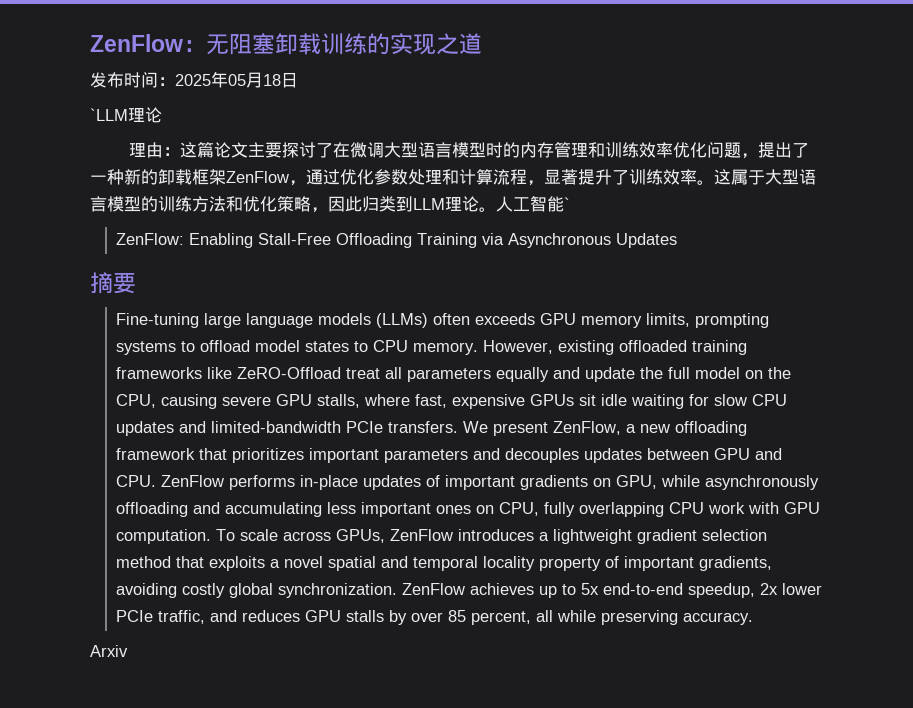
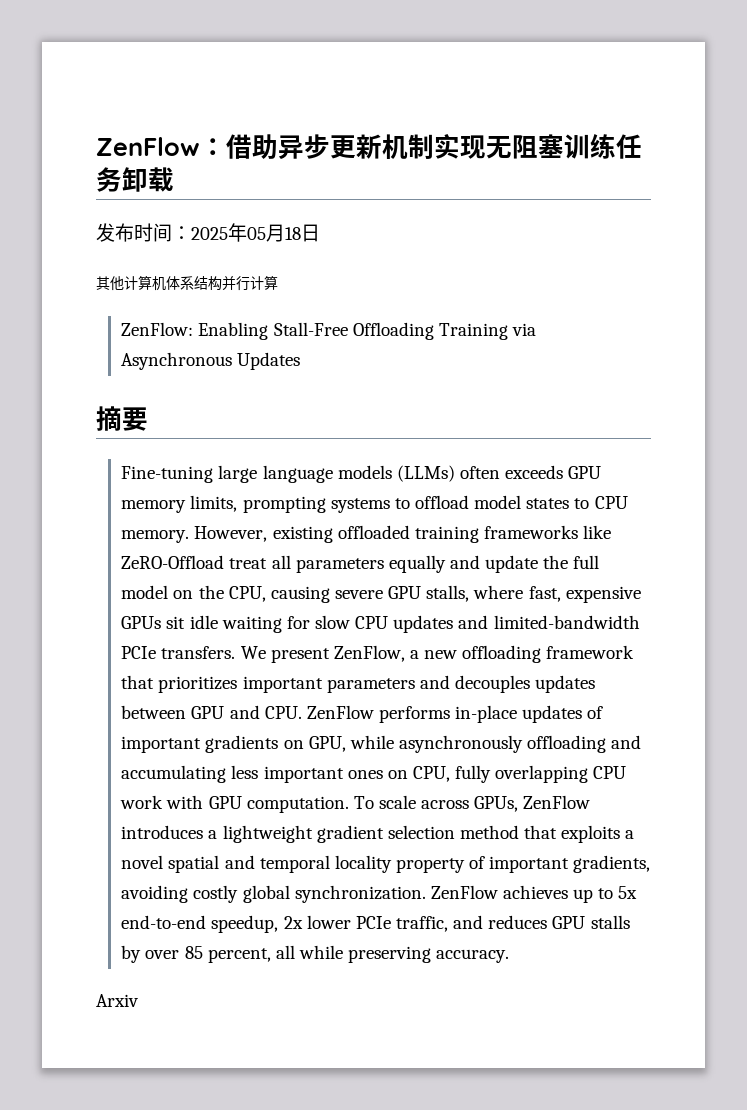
[206,33,482,55] 无阻塞卸载训练的实现之道 -> [226,134,642,159] [96,167,174,192] 借助异步更新机制实现无阻塞训练任务卸载
[90,107,162,123] [128,142,809,159] [90,169,816,186] [90,195,570,213] `LLM理论 // 理由：这篇论文主要探讨了在微调大型语言模型时的内存管理和训练效率优化问题，提出了一种新的卸载框架ZenFlow，通过优化参数处理和计算流程，显著提升了训练效率。这属于大型语言模型的训练方法和优化策略，因此归类到LLM理论。人工智能` -> [96,276,278,291] 其他计算机体系结构并行计算

